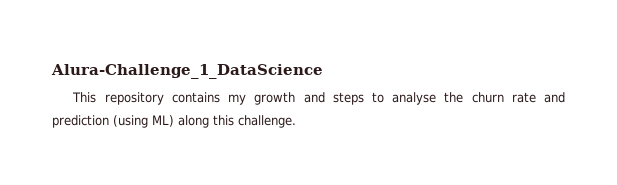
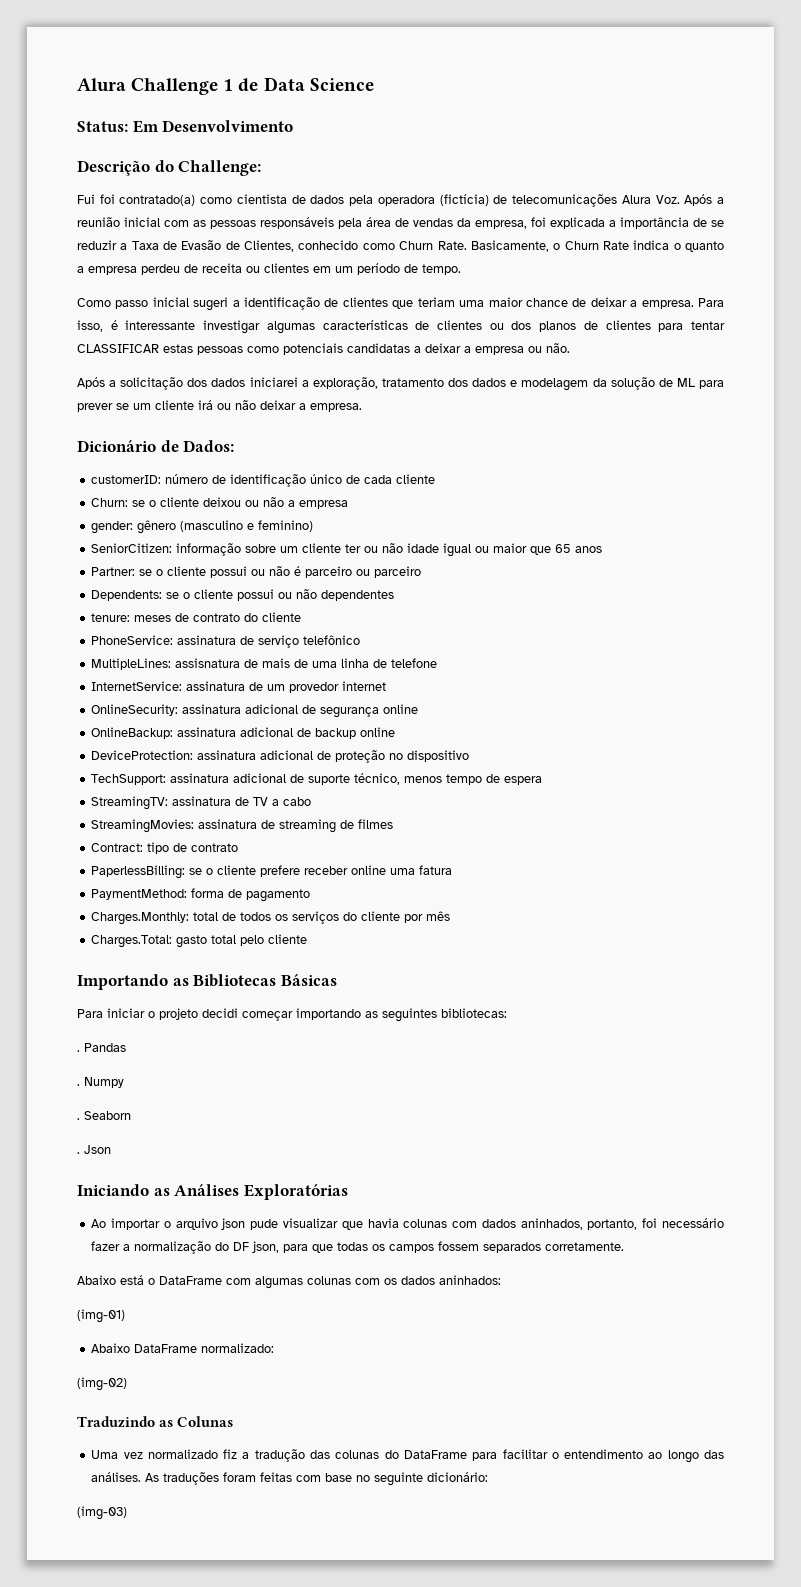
[51,64,323,79] [72,92,565,105] [52,115,296,128] Alura-Challenge_1_DataScience // This repository contains my growth and steps to analyse the churn rate and prediction (using ML) along this challenge. -> [77,77,374,95] [77,120,294,133] [77,160,262,176] [77,194,725,207] [77,217,724,229] [77,240,725,252] [77,263,461,275] [77,297,724,311] [77,320,725,334] [77,343,570,355] [77,377,725,391] [77,400,362,412] [77,440,235,452] [91,474,436,487] [91,497,349,509] [91,520,314,534] [91,543,603,557] [91,566,422,578] [91,589,395,601] [91,612,302,622] [91,635,361,648] [91,658,438,670] [91,681,387,693] [91,704,419,718] [91,727,396,739] [91,750,470,763] [91,773,543,785] [91,796,312,810] [91,819,394,833] [91,842,239,854] [91,865,453,879] [91,888,311,902] [91,911,451,925] [91,934,308,948] [77,974,337,990] [77,1008,507,1022] [77,1043,126,1052] [77,1077,124,1088] [77,1111,131,1120] [77,1145,111,1154] [77,1184,348,1200] [91,1218,725,1230] [91,1241,625,1254] [77,1275,501,1289] [77,1309,125,1323] [91,1343,275,1353] [77,1377,127,1391] [77,1416,234,1428] [91,1449,724,1463] [91,1472,489,1486] [77,1506,127,1520] Alura Challenge 1 de Data Science // Status: Em Desenvolvimento // Descrição do Challenge: // Fui foi contratado(a) como cientista de dados pela operadora (fictícia) de telecomunicações Alura Voz. Após a reunião inicial com as pessoas responsáveis pela área de vendas da empresa, foi explicada a importância de se reduzir a Taxa de Evasão de Clientes, conhecido como Churn Rate. Basicamente, o Churn Rate indica o quanto a empresa perdeu de receita ou clientes em um período de tempo. // Como passo inicial sugeri a identificação de clientes que teriam uma maior chance de deixar a empresa. Para isso, é interessante investigar algumas características de clientes ou dos planos de clientes para tentar CLASSIFICAR estas pessoas como potenciais candidatas a deixar a empresa ou não. // Após a solicitação dos dados iniciarei a exploração, tratamento dos dados e modelagem da solução de ML para prever se um cliente irá ou não deixar a empresa. // Dicionário de Dados: // customerID: número de identificação único de cada cliente // Churn: se o cliente deixou ou não a empresa // gender: gênero (masculino e feminino) // SeniorCitizen: informação sobre um cliente ter ou não idade igual ou maior que 65 anos // Partner: se o cliente possui ou não é parceiro ou parceiro // Dependents: se o cliente possui ou não dependentes // tenure: meses de contrato do cliente // PhoneService: assinatura de serviço telefônico // MultipleLines: assisnatura de mais de uma linha de telefone // InternetService: assinatura de um provedor internet // OnlineSecurity: assinatura adicional de segurança online // OnlineBackup: assinatura adicional de backup online // DeviceProtection: assinatura adicional de proteção no dispositivo // TechSupport: assinatura adicional de suporte técnico, menos tempo de espera // StreamingTV: assinatura de TV a cabo // StreamingMovies: assinatura de streaming de filmes // Contract: tipo de contrato // PaperlessBilling: se o cliente prefere receber online uma fatura // PaymentMethod: forma de pagamento // Charges.Monthly: total de todos os serviços do cliente por mês // Charges.Total: gasto total pelo cliente // Importando as Bibliotecas Básicas // Para iniciar o projeto decidi começar importando as seguintes bibliotecas: // . Pandas // . Numpy // . Seaborn // . Json // Iniciando as Análises Exploratórias // Ao importar o arquivo json pude visualizar que havia colunas com dados aninhados, portanto, foi necessário fazer a normalização do DF json, para que todas os campos fossem separados corretamente. // Abaixo está o DataFrame com algumas colunas com os dados aninhados: // (img-01) // Abaixo DataFrame normalizado: // (img-02) // Traduzindo as Colunas // Uma vez normalizado fiz a tradução das colunas do DataFrame para facilitar o entendimento ao longo das análises. As traduções foram feitas com base no seguinte dicionário: // (img-03)

